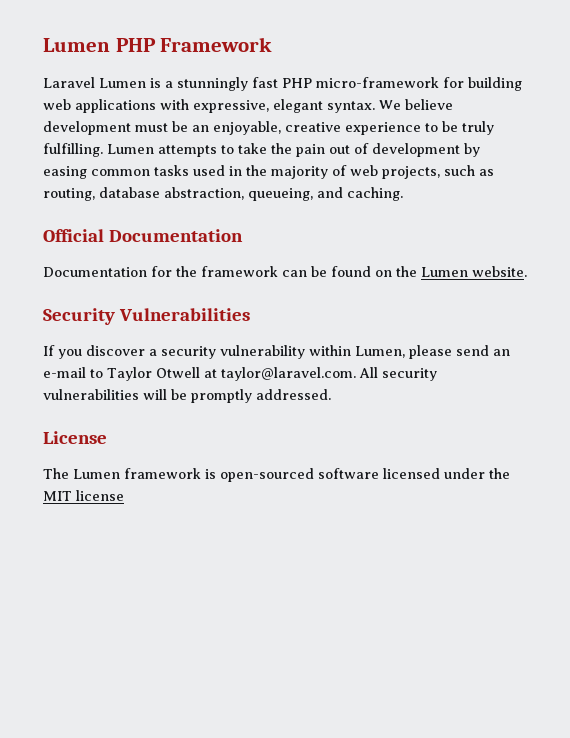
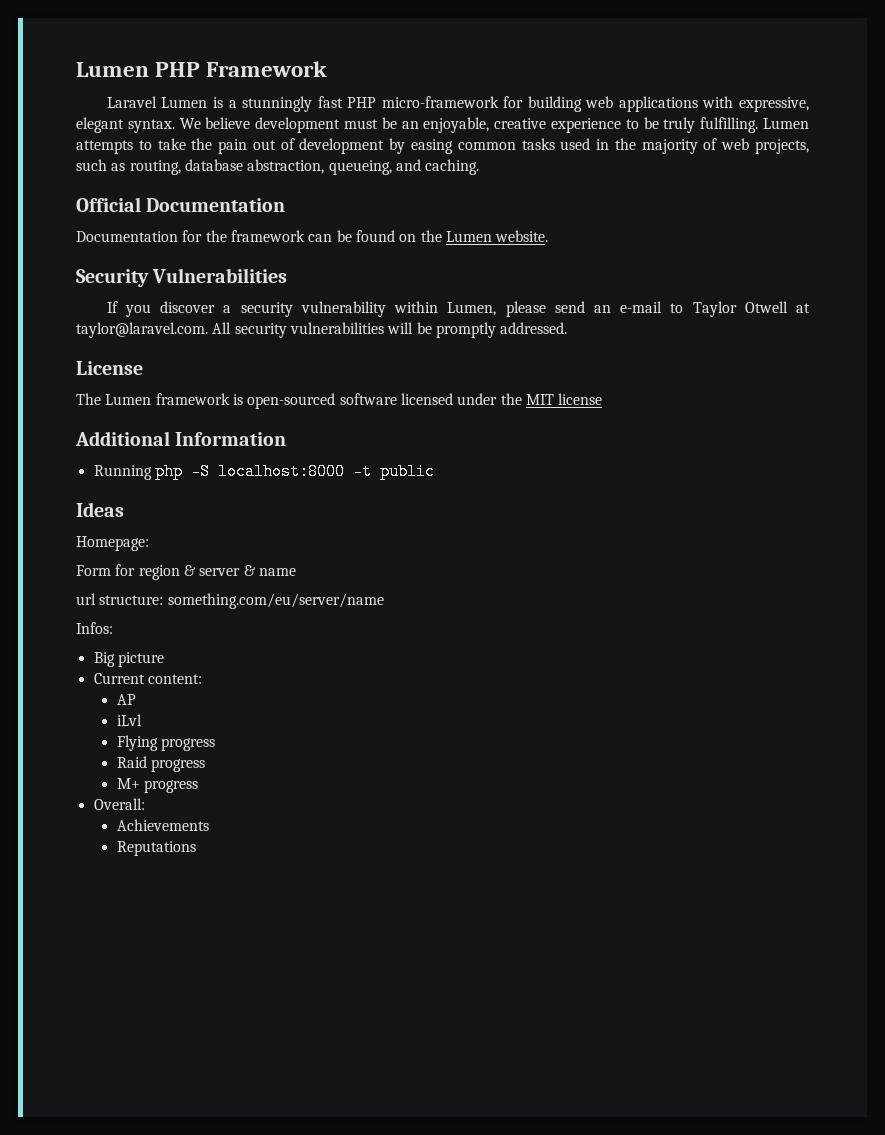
(124, 495) none -> [75,431,287,446] [93,463,435,480] [76,502,124,517] [76,536,149,551] [76,564,296,580] [76,593,384,609] [76,622,113,634] [93,652,164,667] [93,673,202,684] [116,694,136,705] [116,714,142,726] [116,735,215,751] [116,756,205,772] [116,778,198,793] [93,798,145,810] [116,819,209,831] [116,841,196,856] // Additional Information // Running php -S localhost:8000 -t public // Ideas // Homepage: // Form for region & server & name // url structure: something.com/eu/server/name // Infos: // Big picture // Current content: // AP // iLvl // Flying progress // Raid progress // M+ progress // Overall: // Achievements // Reputations

